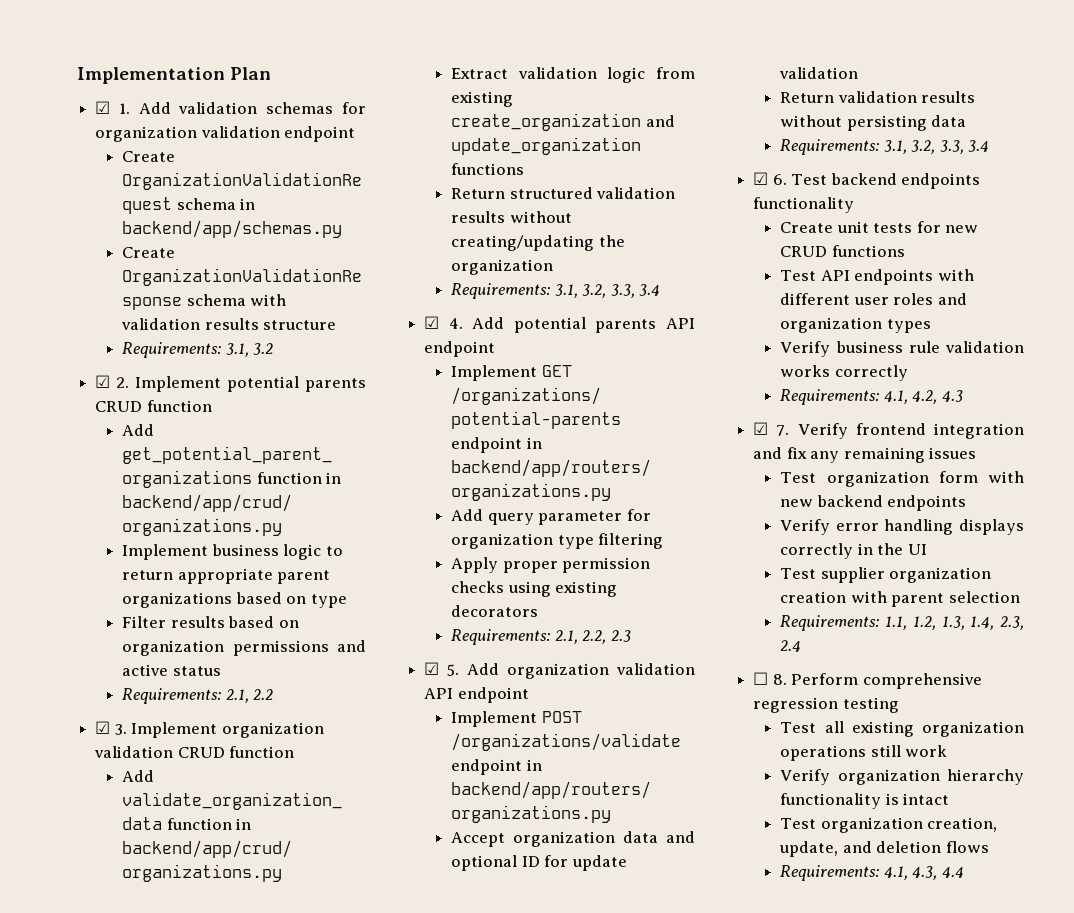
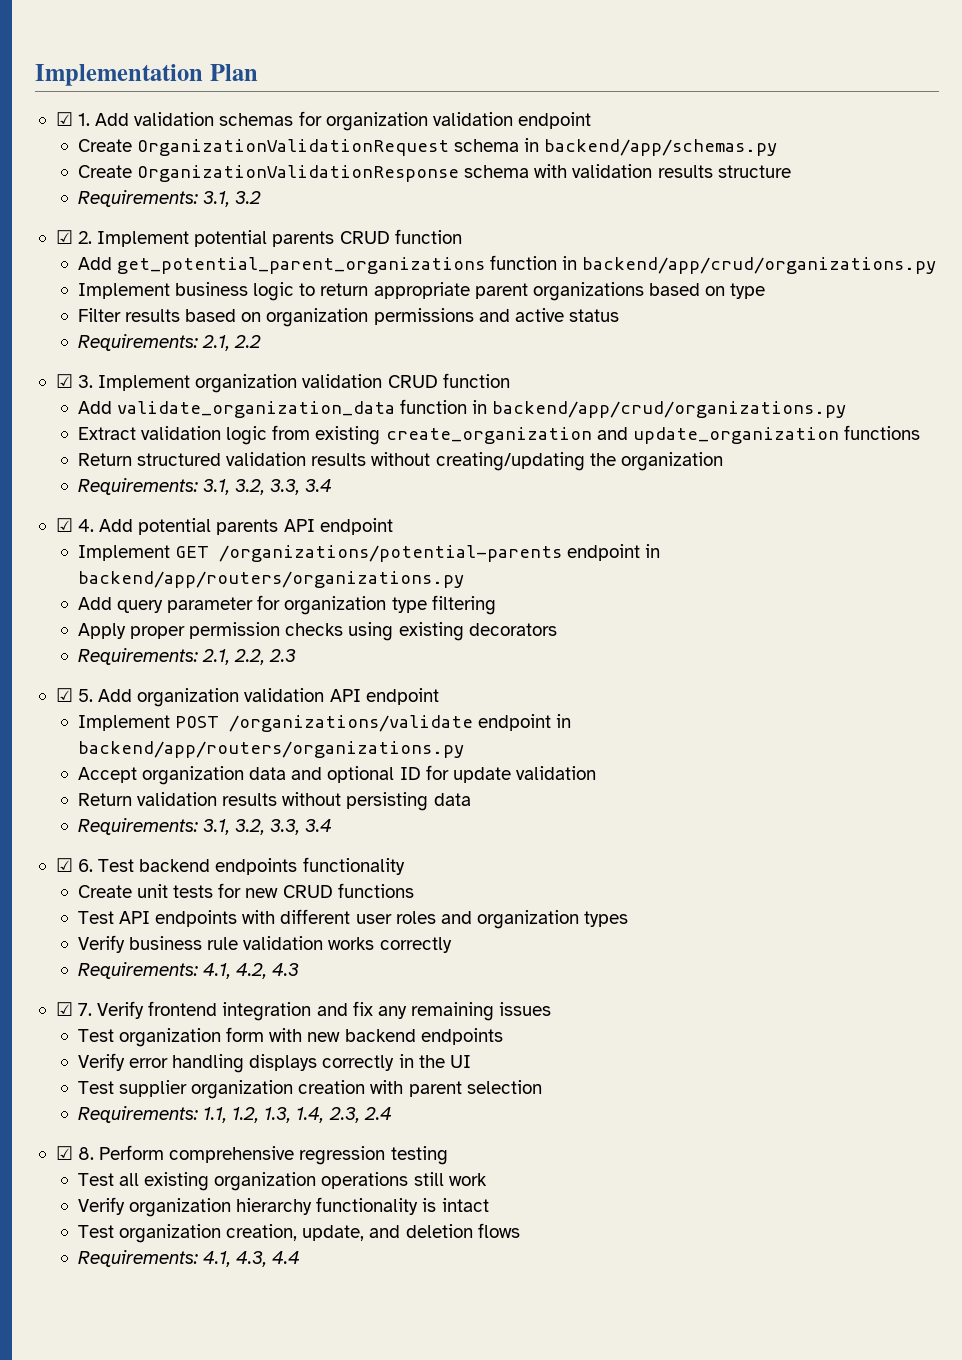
[753,672,769,685] ☐ -> [55,1146,73,1160] ☑

